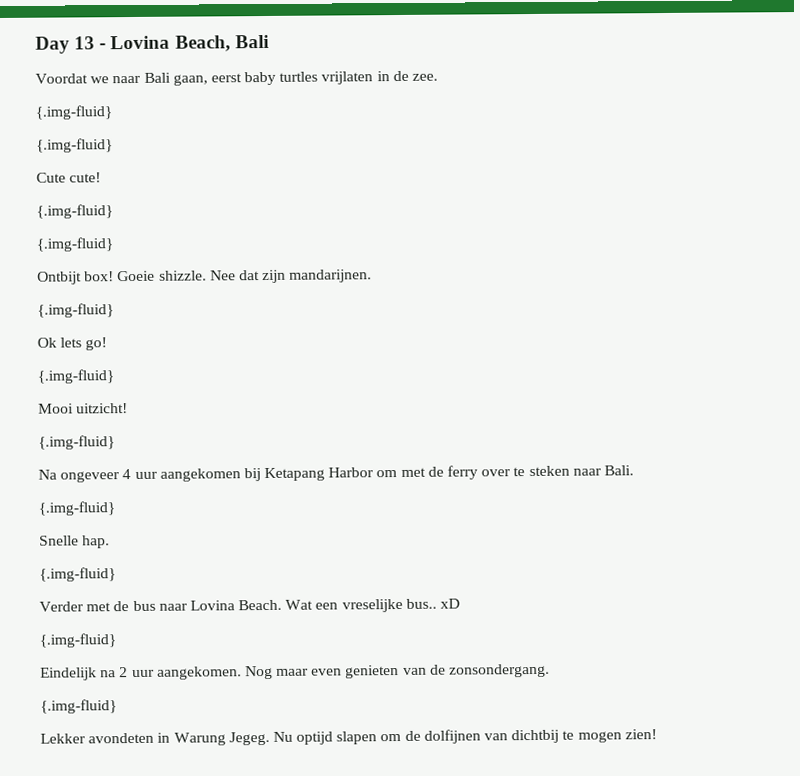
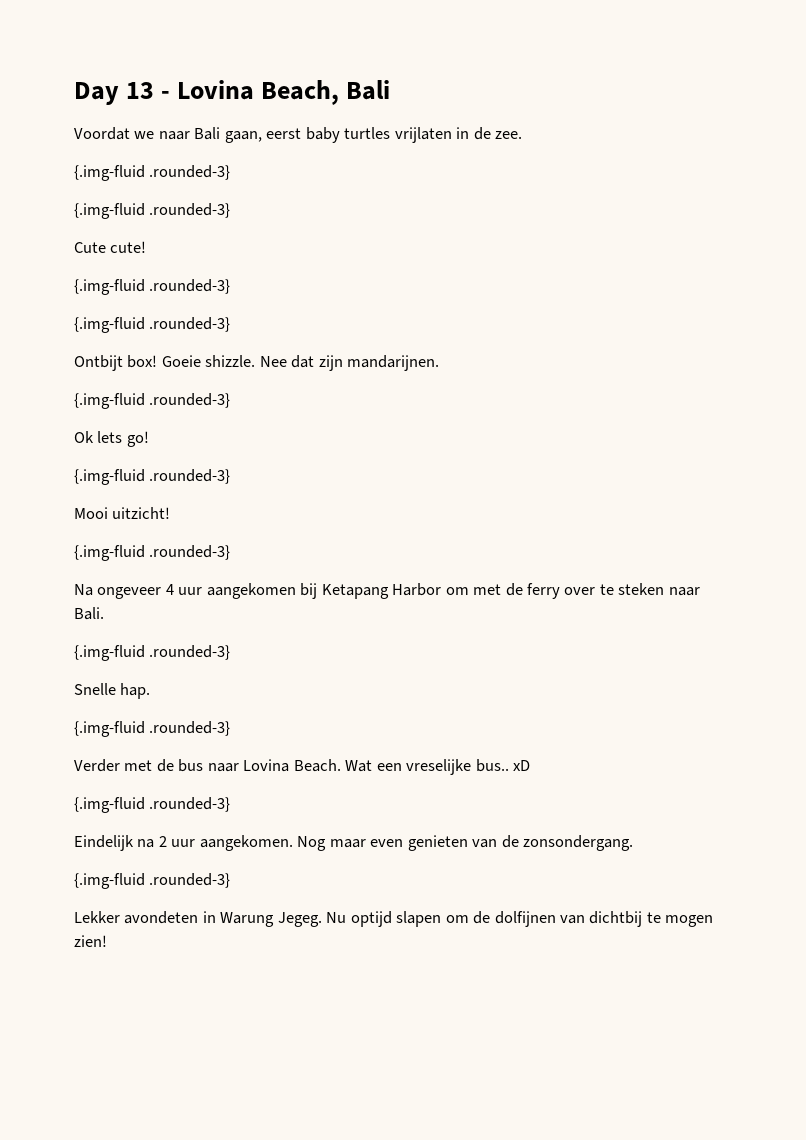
[35,105,112,120] [36,138,113,153] [36,172,102,183] [36,204,113,219] [36,237,113,252] {.img-fluid} // {.img-fluid} // Cute cute! // {.img-fluid} // {.img-fluid} -> [74,165,231,181] [74,203,231,219] [74,241,147,253] [74,279,231,295] [74,317,231,333] {.img-fluid .rounded-3} // {.img-fluid .rounded-3} // Cute cute! // {.img-fluid .rounded-3} // {.img-fluid .rounded-3}
[37,303,114,318] {.img-fluid} -> [74,393,231,409] {.img-fluid .rounded-3}
[37,369,114,384] {.img-fluid} -> [74,469,231,485] {.img-fluid .rounded-3}
[38,435,115,450] {.img-fluid} -> [74,545,231,561] {.img-fluid .rounded-3}
[38,501,115,516] {.img-fluid} -> [74,645,231,661] {.img-fluid .rounded-3}
[39,567,116,582] {.img-fluid} -> [74,721,231,737] {.img-fluid .rounded-3}
[39,633,116,648] {.img-fluid} -> [74,797,231,813] {.img-fluid .rounded-3}
[40,699,117,714] {.img-fluid} -> [74,873,231,889] {.img-fluid .rounded-3}

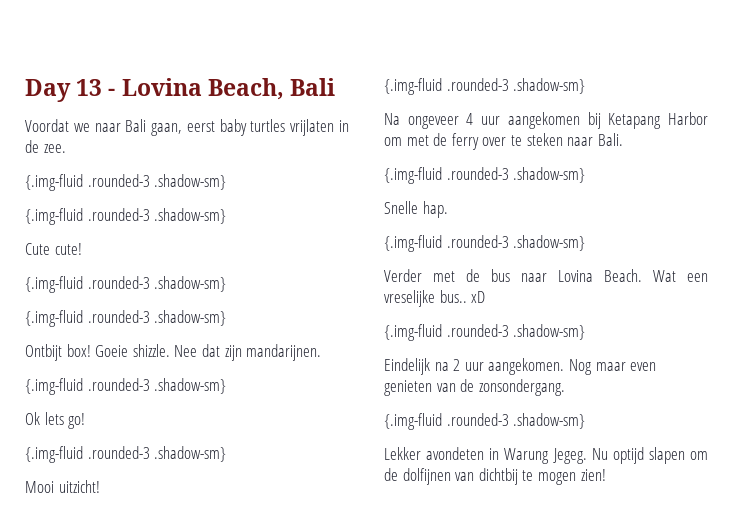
[149,165,231,180] [74,203,231,219] .rounded-3} // {.img-fluid .rounded-3} -> [87,174,227,190] [25,208,227,225] .rounded-3 .shadow-sm} // {.img-fluid .rounded-3 .shadow-sm}
[149,279,231,294] [74,317,231,333] .rounded-3} // {.img-fluid .rounded-3} -> [87,276,227,292] [25,310,227,327] .rounded-3 .shadow-sm} // {.img-fluid .rounded-3 .shadow-sm}
[149,393,231,408] .rounded-3} -> [87,378,227,394] .rounded-3 .shadow-sm}
[149,469,231,484] .rounded-3} -> [87,446,227,462] .rounded-3 .shadow-sm}
[149,545,231,560] .rounded-3} -> [446,78,586,94] .rounded-3 .shadow-sm}
[149,645,231,660] .rounded-3} -> [446,167,586,183] .rounded-3 .shadow-sm}
[149,721,231,736] .rounded-3} -> [446,235,586,251] .rounded-3 .shadow-sm}
[149,797,231,812] .rounded-3} -> [446,324,586,340] .rounded-3 .shadow-sm}
[149,873,231,888] .rounded-3} -> [446,413,586,429] .rounded-3 .shadow-sm}

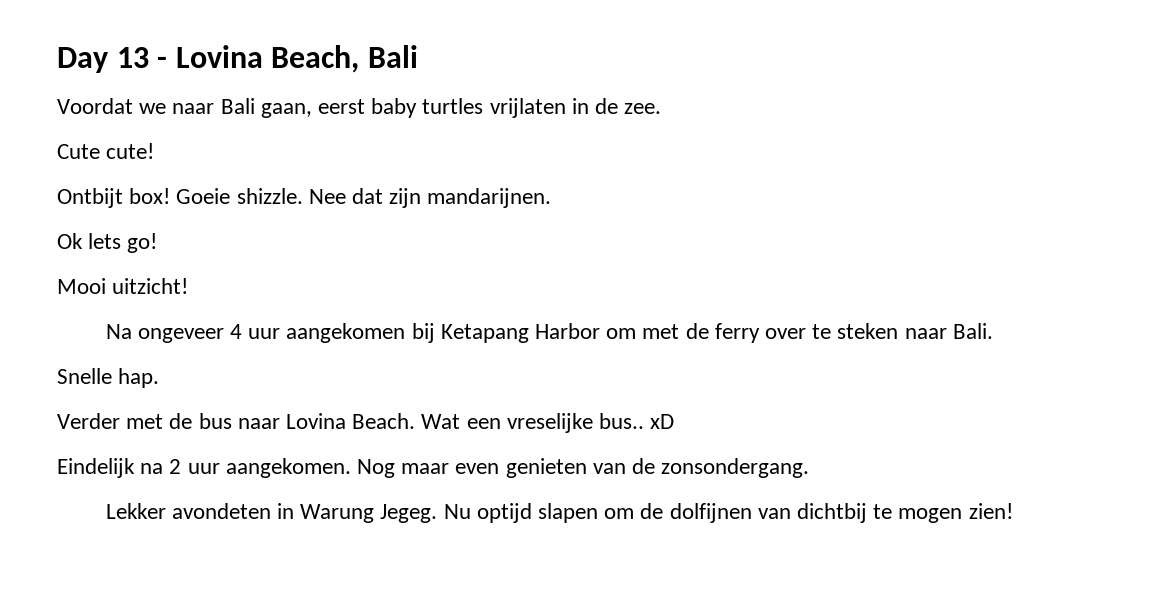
[25,174,227,191] [25,208,227,225] [25,243,82,255] [25,276,227,293] [25,310,227,327] {.img-fluid .rounded-3 .shadow-sm} // {.img-fluid .rounded-3 .shadow-sm} // Cute cute! // {.img-fluid .rounded-3 .shadow-sm} // {.img-fluid .rounded-3 .shadow-sm} -> [57,143,155,159] Cute cute!
[25,378,227,395] // {.img-fluid .rounded-3 .shadow-sm} -> (552, 198) none
[25,446,227,463] // {.img-fluid .rounded-3 .shadow-sm} -> (158, 243) none
[384,78,586,95] // {.img-fluid .rounded-3 .shadow-sm} -> (189, 286) none
[384,167,586,184] // {.img-fluid .rounded-3 .shadow-sm} -> (993, 331) none
[384,235,586,252] // {.img-fluid .rounded-3 .shadow-sm} -> (160, 378) none
[384,324,586,341] // {.img-fluid .rounded-3 .shadow-sm} -> (675, 421) none
[384,413,586,430] // {.img-fluid .rounded-3 .shadow-sm} -> (810, 468) none

